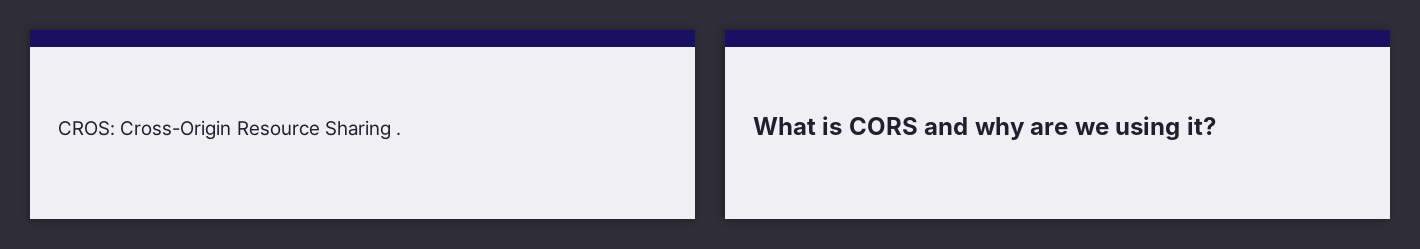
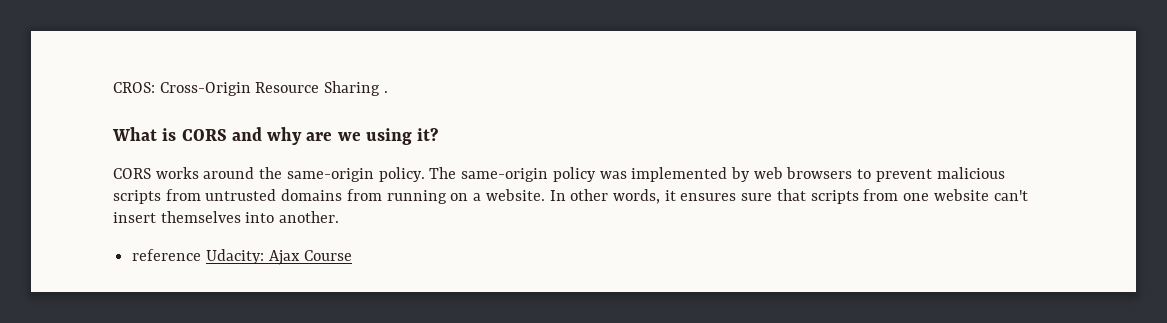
(1216, 125) none -> [113,167,1005,182] [113,189,1028,204] [113,211,340,223] [132,249,353,265] // CORS works around the same-origin policy. The same-origin policy was implemented by web browsers to prevent malicious scripts from untrusted domains from running on a website. In other words, it ensures sure that scripts from one website can't insert themselves into another. // reference Udacity: Ajax Course

